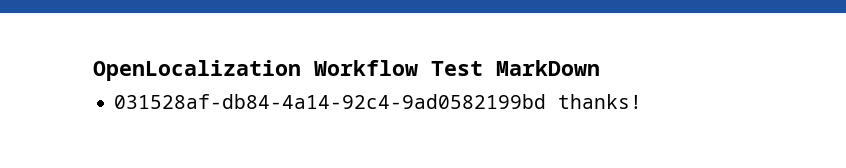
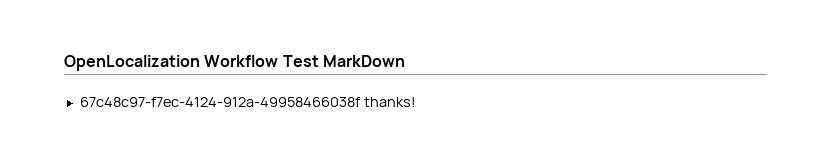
[114,94,547,109] 031528af-db84-4a14-92c4-9ad0582199bd -> [79,97,360,107] 67c48c97-f7ec-4124-912a-49958466038f

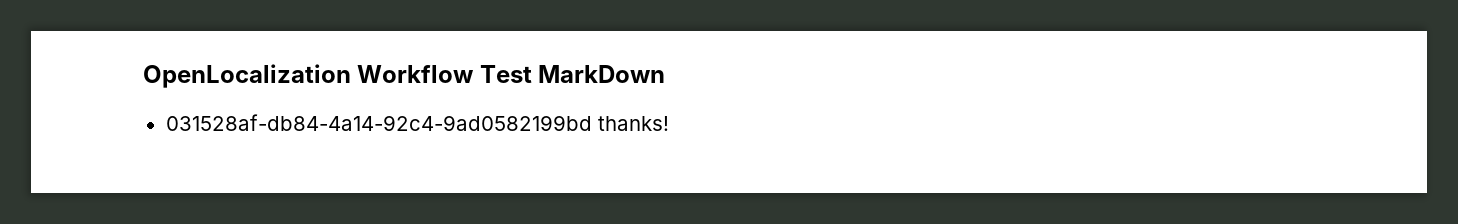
[79,97,360,107] 67c48c97-f7ec-4124-912a-49958466038f -> [165,114,592,131] 031528af-db84-4a14-92c4-9ad0582199bd

